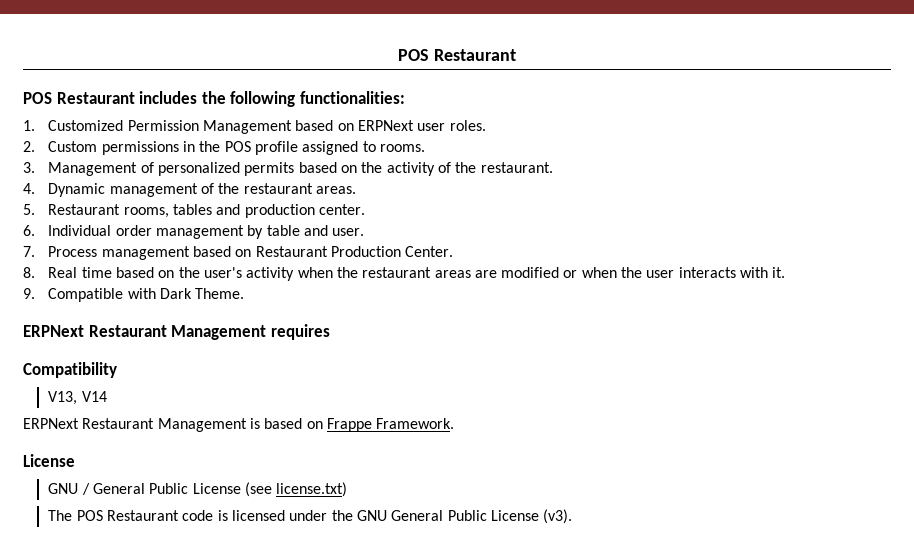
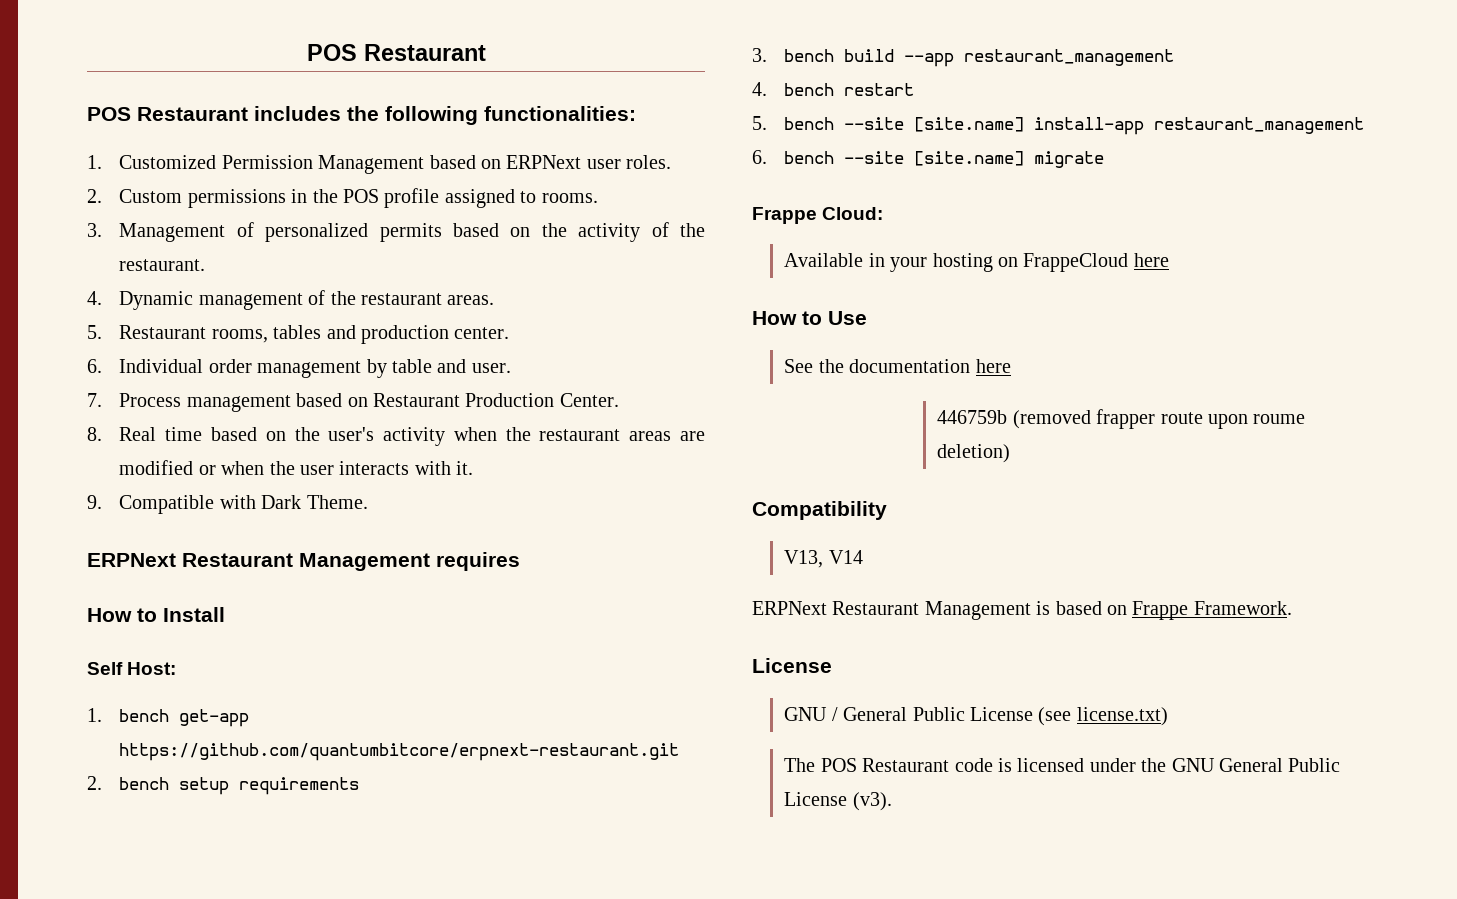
(330, 332) none -> [87,607,225,622] [87,662,177,675] [87,708,250,727] [119,743,680,761] [87,776,360,795] [752,48,1175,67] [752,82,915,96] [752,116,1365,135] [752,150,1105,168] [752,207,884,224] [784,253,1169,272] [752,311,867,325] [784,359,1011,373] [937,409,1306,429] [937,444,1011,463] // How to Install // Self Host: // 1. bench get-app https://github.com/quantumbitcore/erpnext-restaurant.git // 2. bench setup requirements // 3. bench build --app restaurant_management // 4. bench restart // 5. bench --site [site.name] install-app restaurant_management // 6. bench --site [site.name] migrate // Frappe Cloud: // Available in your hosting on FrappeCloud here // How to Use // See the documentation here // 446759b (removed frapper route upon roume deletion)

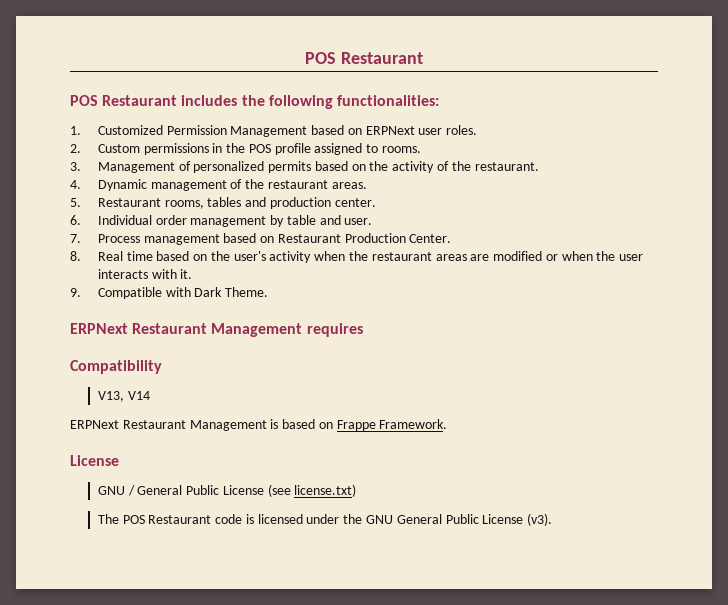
[87,607,225,622] [87,662,177,675] [87,708,250,727] [119,743,680,761] [87,776,360,795] [752,48,1175,67] [752,82,915,96] [752,116,1365,135] [752,150,1105,168] [752,207,884,224] [784,253,1169,272] [752,311,867,325] [784,359,1011,373] [937,409,1306,429] [937,444,1011,463] // How to Install // Self Host: // 1. bench get-app https://github.com/quantumbitcore/erpnext-restaurant.git // 2. bench setup requirements // 3. bench build --app restaurant_management // 4. bench restart // 5. bench --site [site.name] install-app restaurant_management // 6. bench --site [site.name] migrate // Frappe Cloud: // Available in your hosting on FrappeCloud here // How to Use // See the documentation here // 446759b (removed frapper route upon roume deletion) -> (363, 330) none

